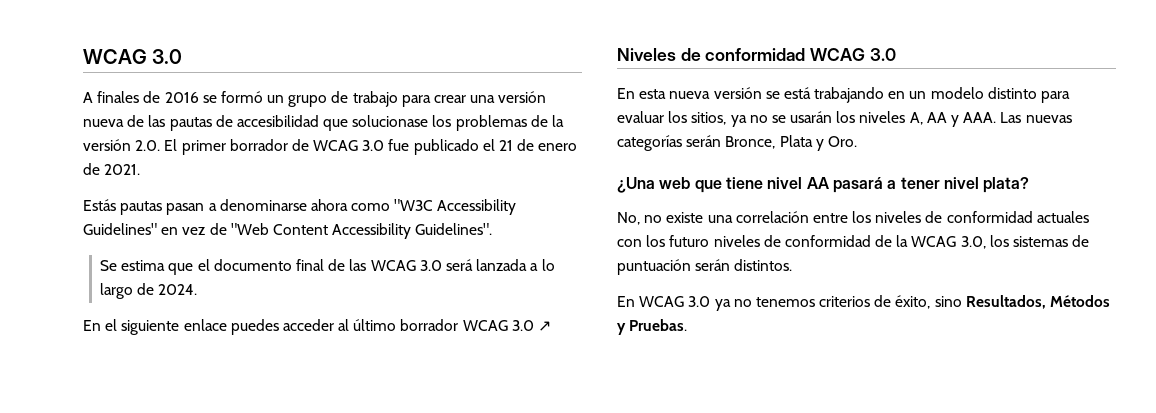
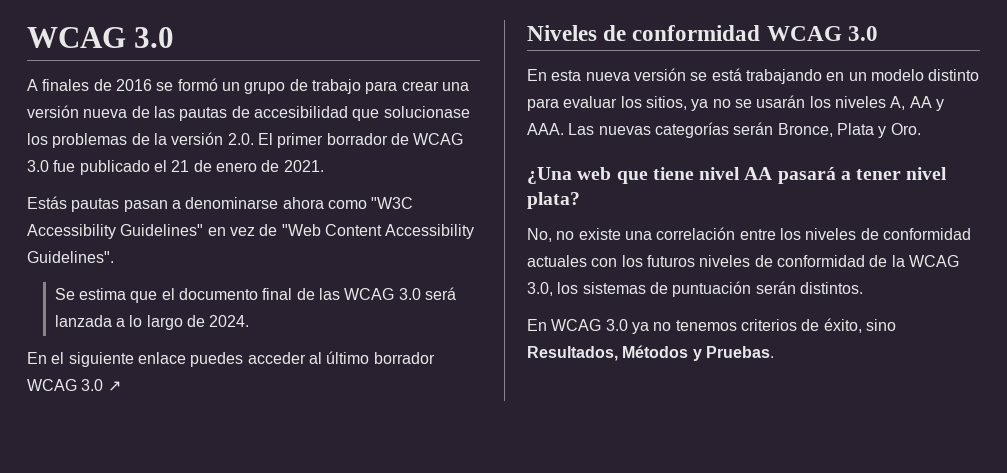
[669,235,710,247] futuro -> [646,255,695,267] futuros

